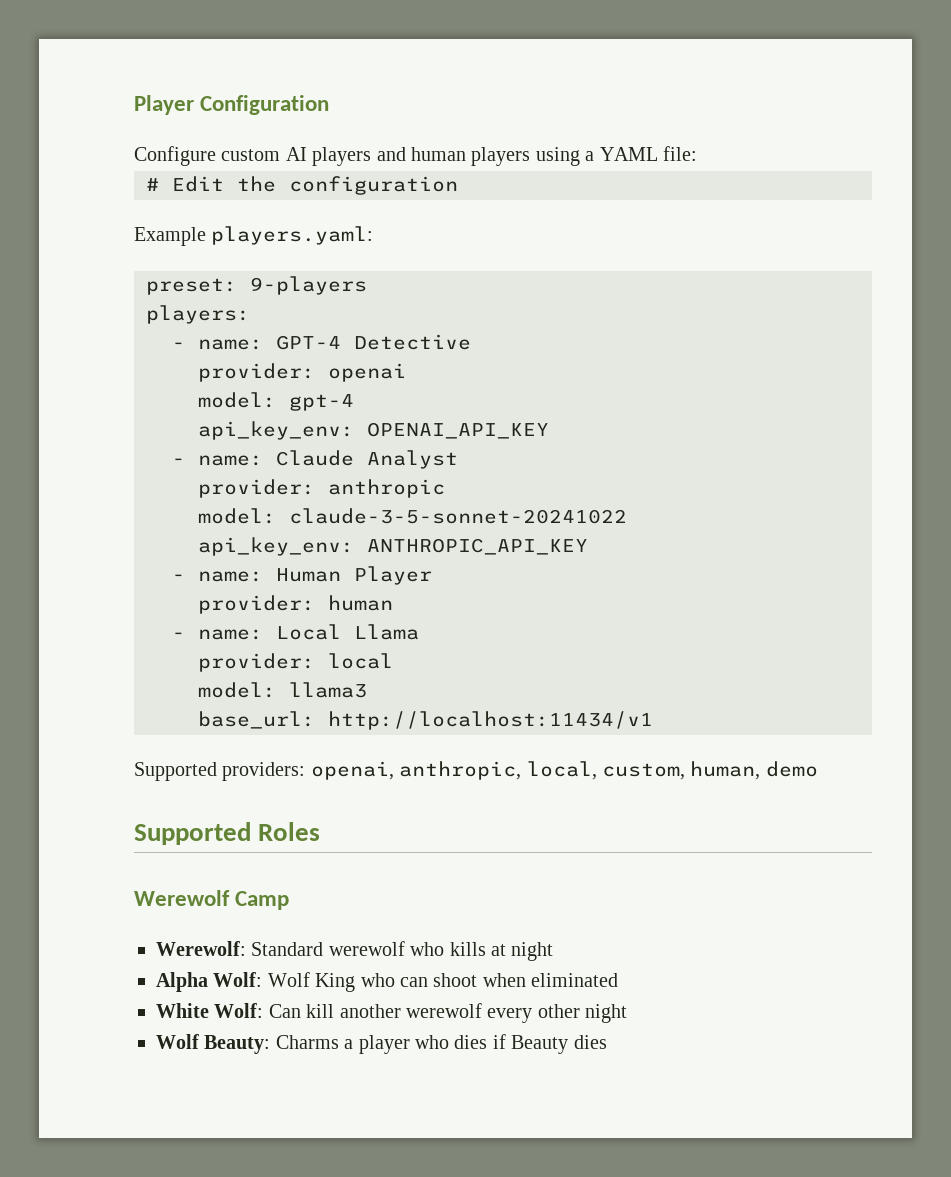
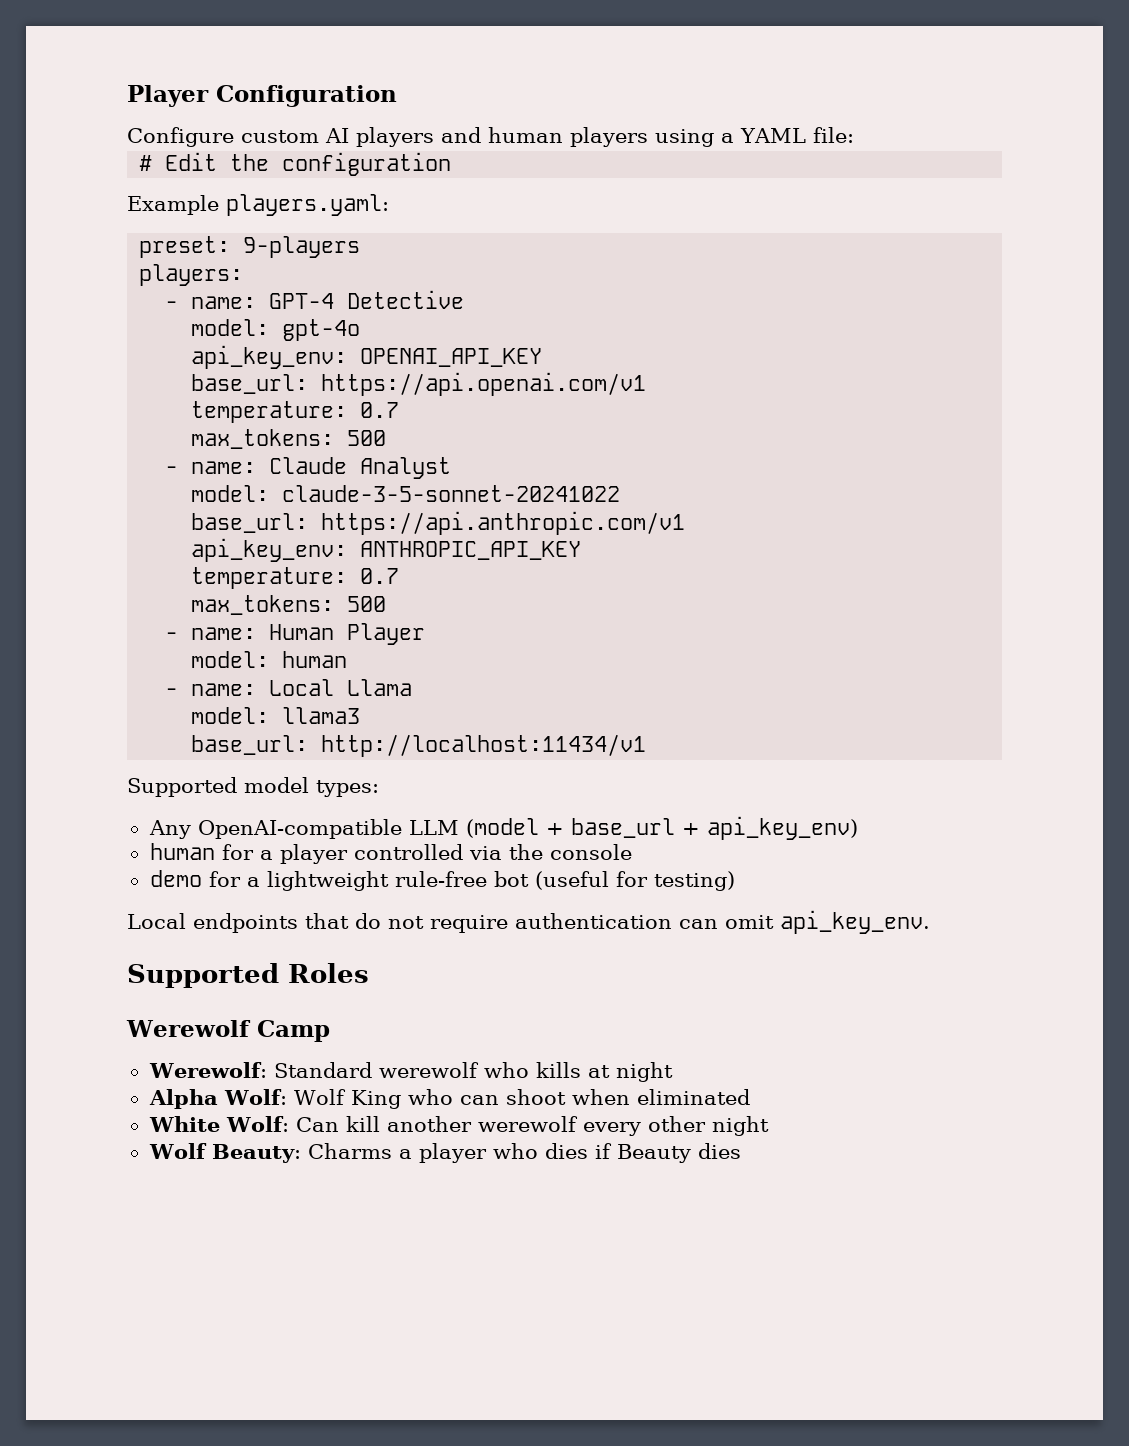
[198,363,406,382] [198,392,354,411] // provider: openai // model: gpt-4 -> [191,319,361,341] // model: gpt-4o
(549, 430) none -> [191,372,647,396] [191,401,400,423] [191,429,387,449] // base_url: https://api.openai.com/v1 // temperature: 0.7 // max_tokens: 500
[198,479,445,498] // provider: anthropic -> (452, 468) none
(627, 516) none -> [191,511,686,535] // base_url: https://api.anthropic.com/v1
(588, 546) none -> [191,567,400,589] [191,595,387,615] // temperature: 0.7 // max_tokens: 500
[198,595,315,614] provider: -> [191,651,270,668] model:
[198,653,393,672] // provider: local -> (413, 687) none
[222,761,818,781] providers: openai, anthropic, local, custom, human, demo -> [244,777,379,797] [148,816,858,840] [149,843,632,864] [149,870,735,891] [127,910,930,934] model types: // Any OpenAI-compatible LLM (model + base_url + api_key_env) // human for a player controlled via the console // demo for a lightweight rule-free bot (useful for testing) // Local endpoints that do not require authentication can omit api_key_env.

